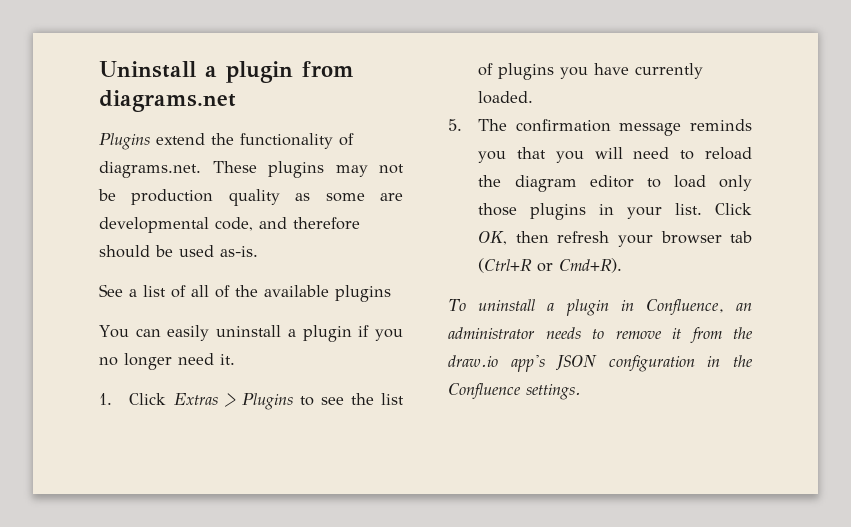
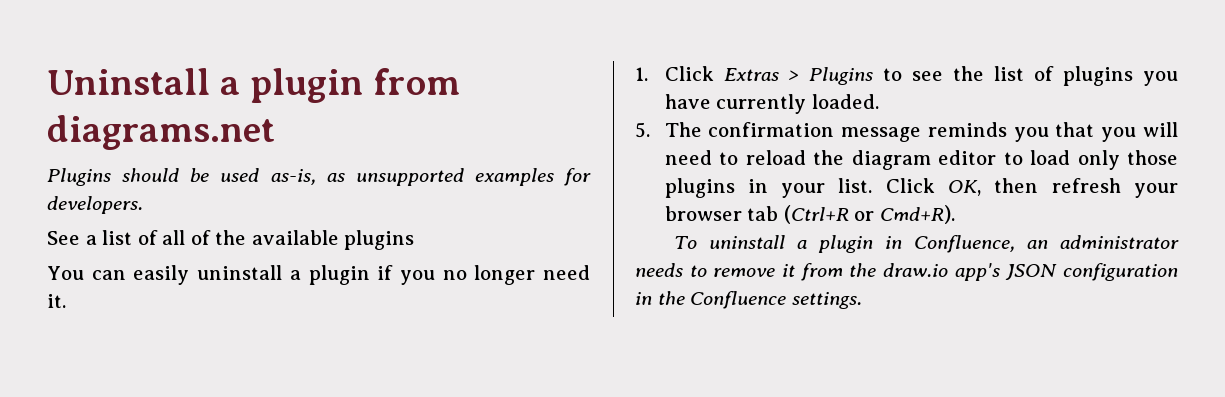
[156,133,354,149] [99,161,404,178] [98,189,403,206] [99,217,360,233] [99,245,258,258] extend the functionality of diagrams.net. These plugins may not be production quality as some are developmental code, and therefore should be used as-is. -> [122,168,591,186] [47,196,143,214] should be used as-is, as unsupported examples for developers.

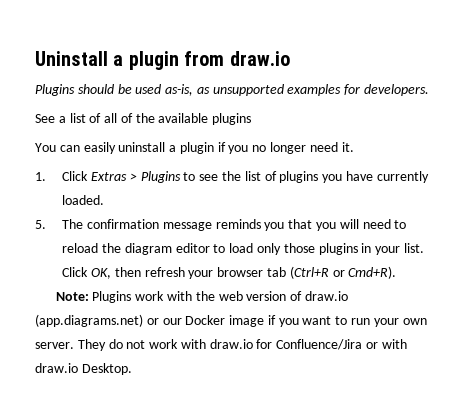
[47,115,275,150] diagrams.net -> [229,51,290,66] draw.io
[674,235,1179,253] [635,263,1179,281] [635,291,862,309] To uninstall a plugin in Confluence, an administrator needs to remove it from the draw.io app's JSON configuration in the Confluence settings. -> [55,291,348,303] [35,314,427,327] [35,339,407,351] [35,363,132,375] Note: Plugins work with the web version of draw.io (app.diagrams.net) or our Docker image if you want to run your own server. They do not work with draw.io for Confluence/Jira or with draw.io Desktop.

